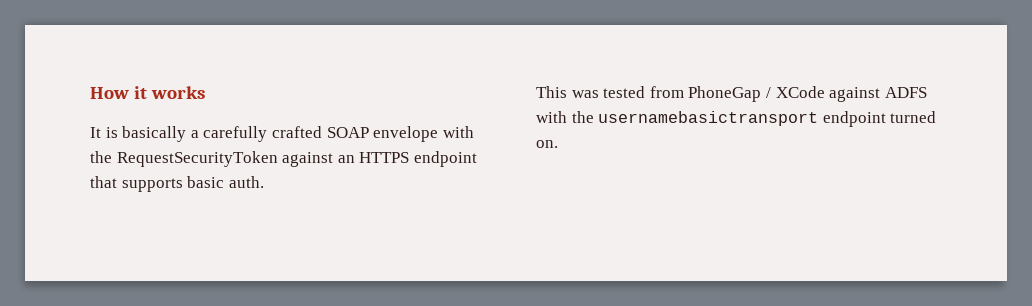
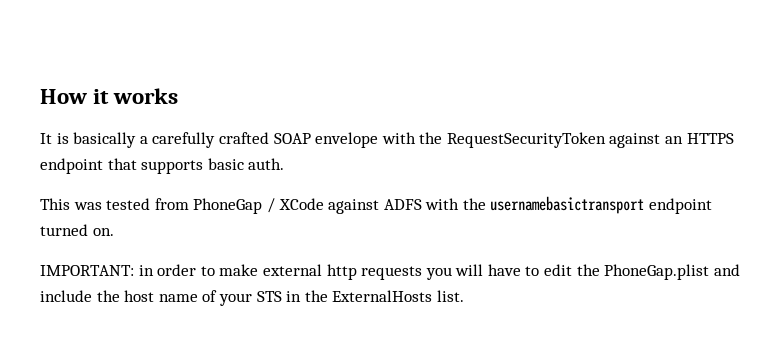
(558, 144) none -> [40,264,740,280] [40,290,464,306] // IMPORTANT: in order to make external http requests you will have to edit the PhoneGap.plist and include the host name of your STS in the ExternalHosts list.

